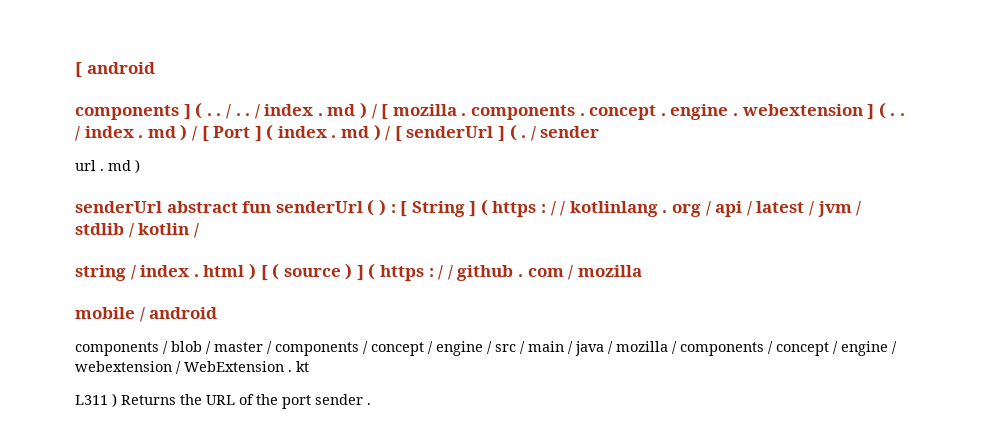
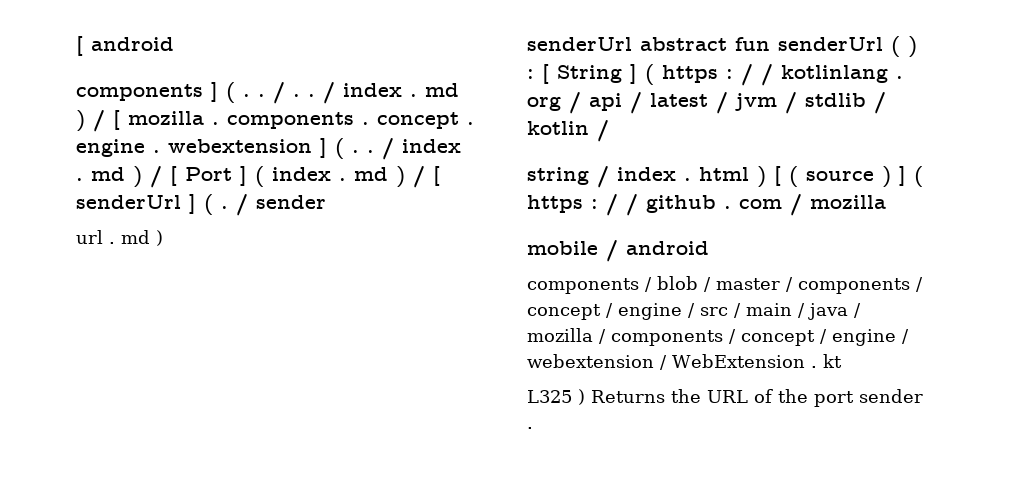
[75,395,108,405] L311 -> [527,390,572,403] L325

